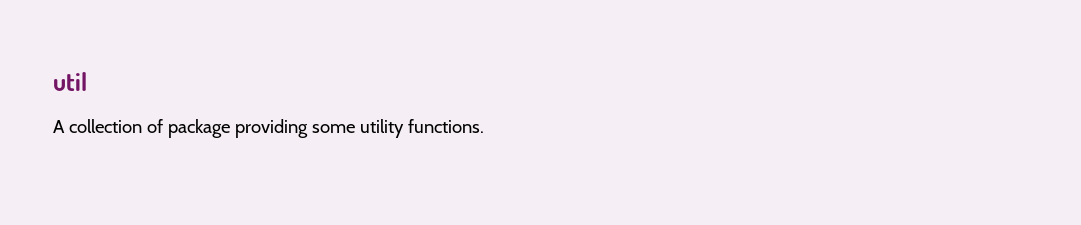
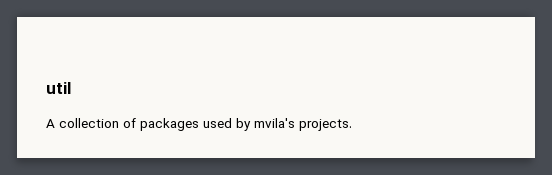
[167,119,484,138] package providing some utility functions. -> [140,118,352,131] packages used by mvila's projects.

